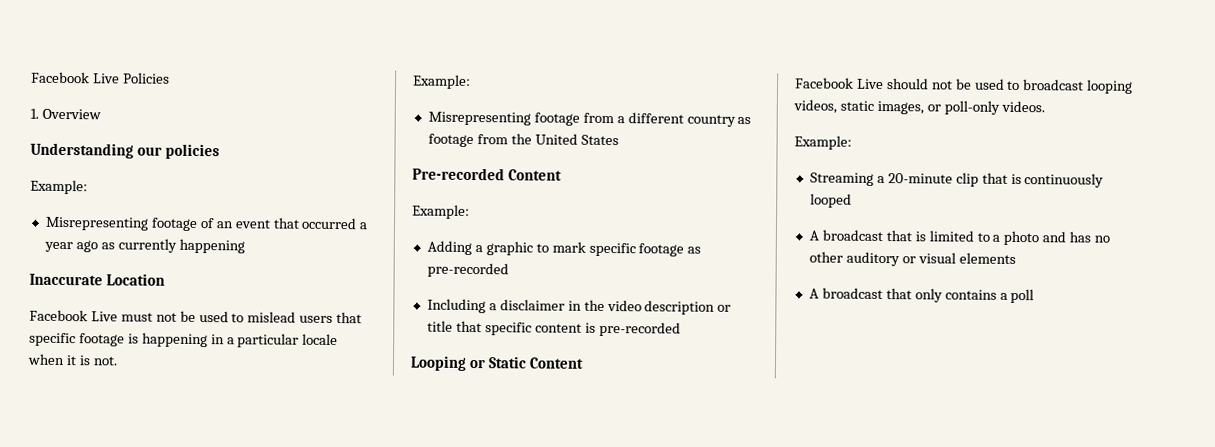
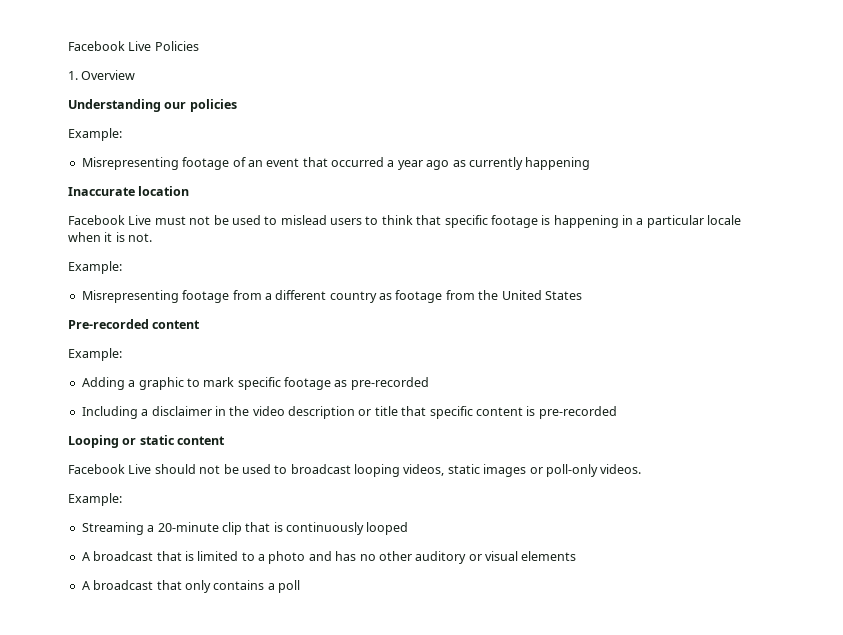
[105,273,165,286] Location -> [138,186,190,196] location
(334, 319) none -> [365,215,413,225] to think
[507,169,562,181] Content -> [152,320,201,329] content
[487,356,584,369] Static Content -> [139,435,226,445] static content
[876,100,924,115] images, -> [483,464,527,477] images

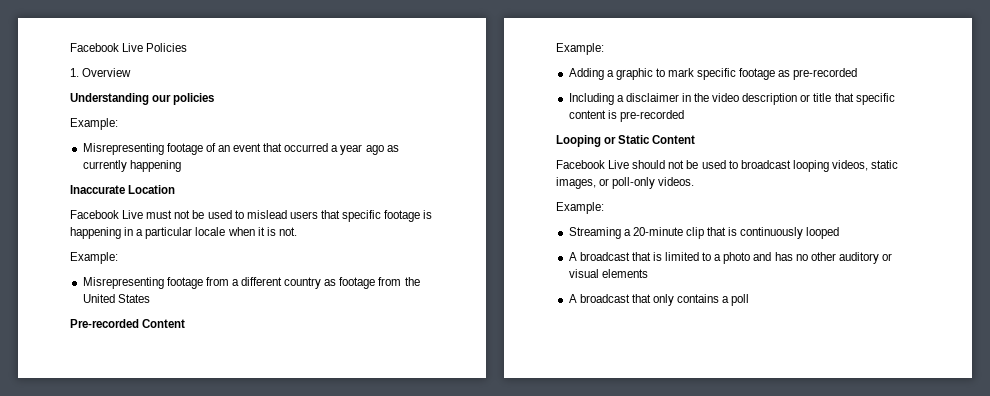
[138,186,190,196] location -> [128,185,176,194] Location
[365,215,413,225] to think -> (318, 215) none
[152,320,201,329] content -> [142,319,186,328] Content
[139,435,226,445] static content -> [618,135,696,144] Static Content
[483,464,527,477] images -> [556,177,596,189] images,

